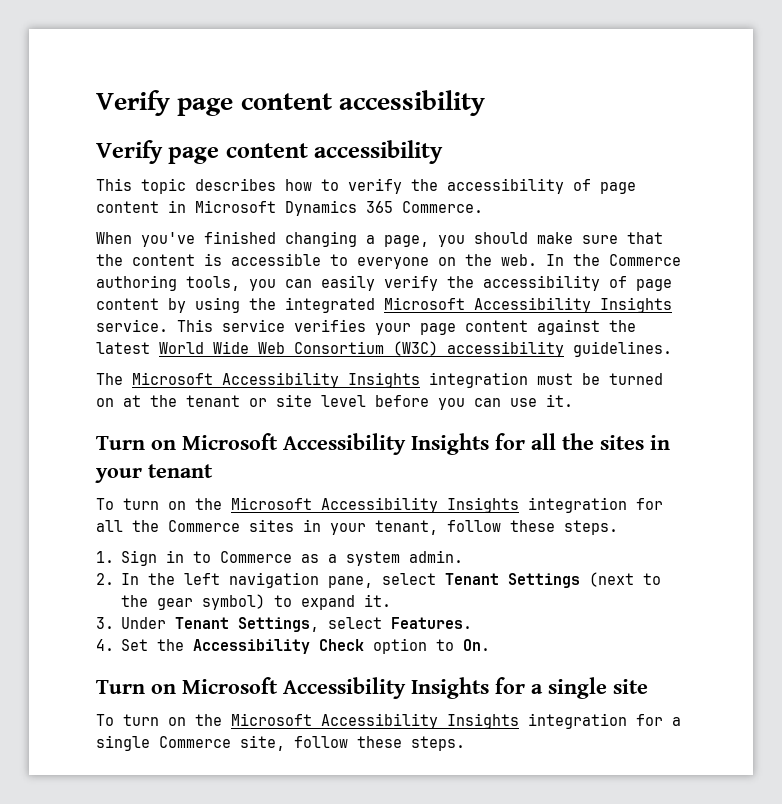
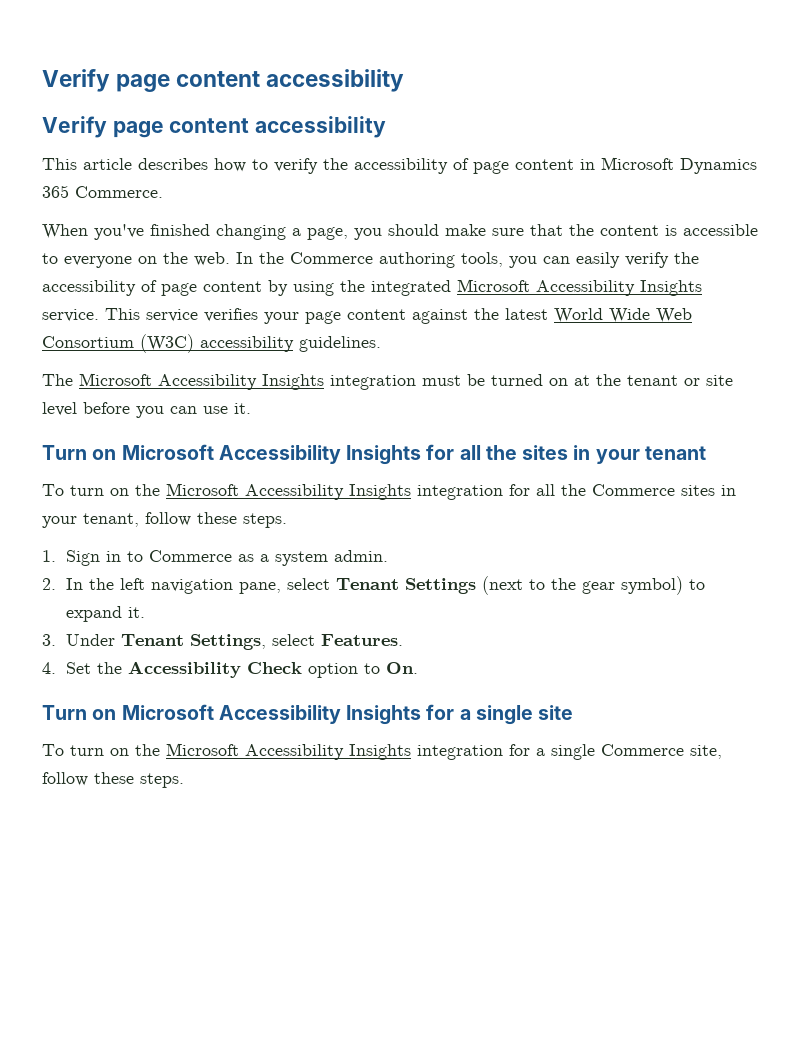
[141,178,186,194] topic -> [83,158,132,170] article

